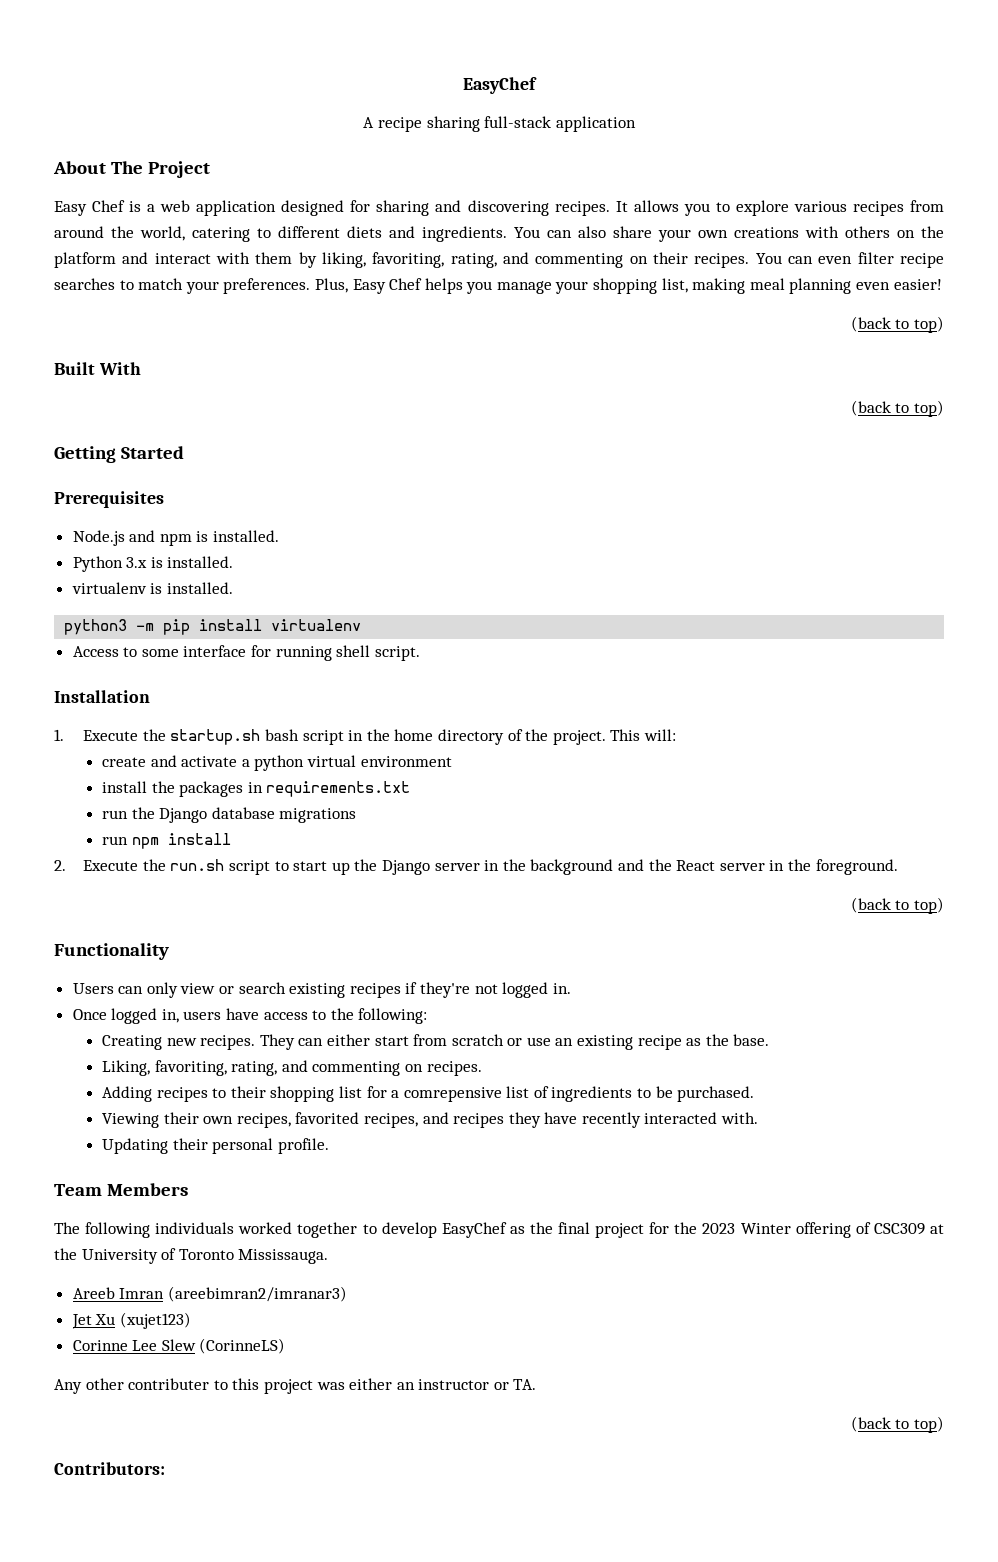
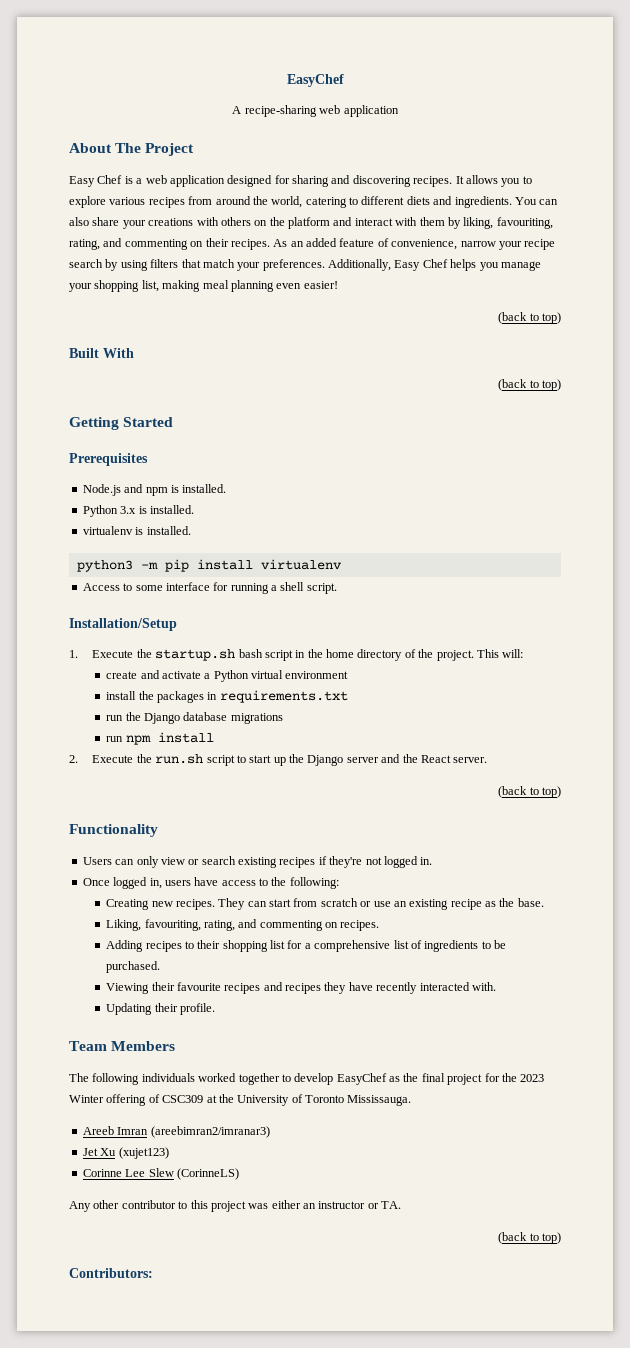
[377,116,552,132] recipe sharing full-stack -> [244,105,341,117] recipe-sharing web
[698,230,728,238] own -> (146, 224) none
[372,252,445,268] favoriting, -> [496,217,553,229] favouriting,
[755,252,945,268] [54,278,134,290] You can even filter recipe searches to -> [273,238,556,250] [69,259,201,271] As an added feature of convenience, narrow your recipe search by using filters that
[314,278,348,293] Plus, -> [328,259,391,271] Additionally,
(332, 653) none -> [271,585,277,591] a
[54,690,150,703] Installation -> [69,618,177,631] Installation/Setup
[254,755,305,771] python -> [213,670,249,682] Python
[484,859,898,875] in the background and the React server in the foreground. -> [381,754,488,763] and the React server.
[326,1034,370,1046] either -> (267, 904) none
[154,1060,227,1076] favoriting, -> [144,919,201,931] favouriting,
[403,1087,502,1102] comrepensive -> [314,940,391,952] comprehensive
[203,1112,418,1128] own recipes, favorited recipes, -> [176,982,261,994] favourite recipes
[212,1138,274,1154] personal -> (178, 1007) none
[128,1378,210,1390] contributer -> [121,1200,176,1209] contributor

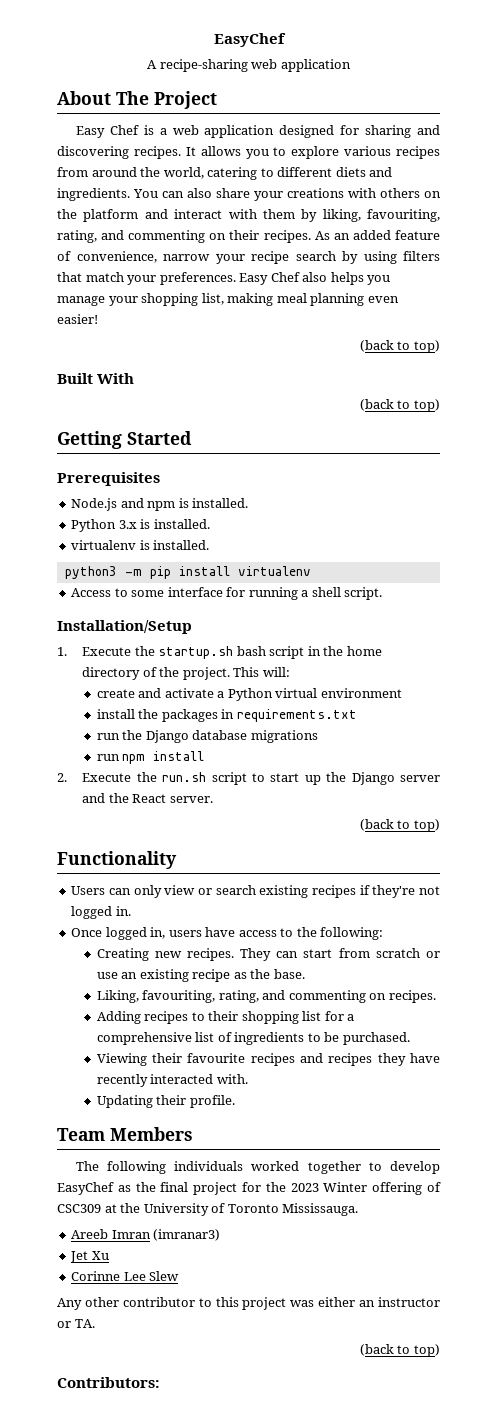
[328,259,448,271] Additionally, Easy Chef -> [239,272,328,285] Easy Chef also
[150,1126,270,1138] (areebimran2/imranar3) -> [153,1229,221,1241] (imranar3)
[118,1147,169,1159] (xujet123) -> (109, 1255) none
[176,1168,239,1180] (CorinneLS) -> (180, 1276) none

